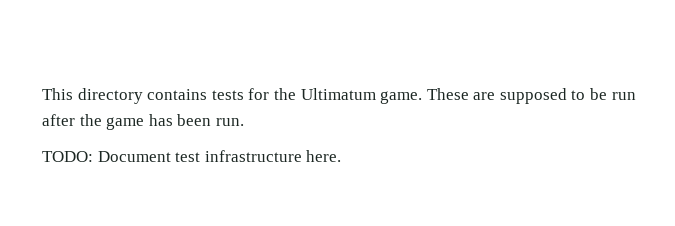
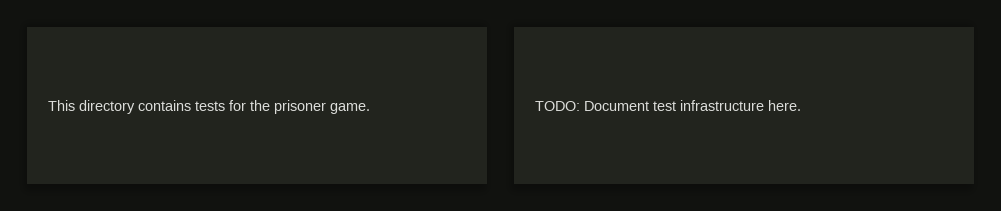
[300,88,376,100] Ultimatum -> [274,100,326,114] prisoner
[426,88,636,104] [42,114,244,130] These are supposed to be run after the game has been run. -> (370, 108) none

